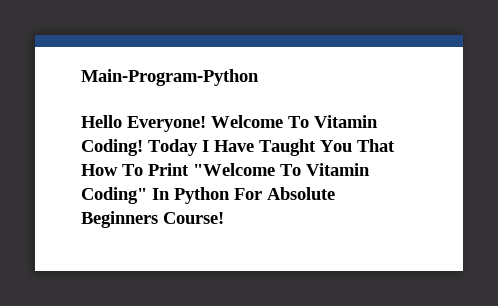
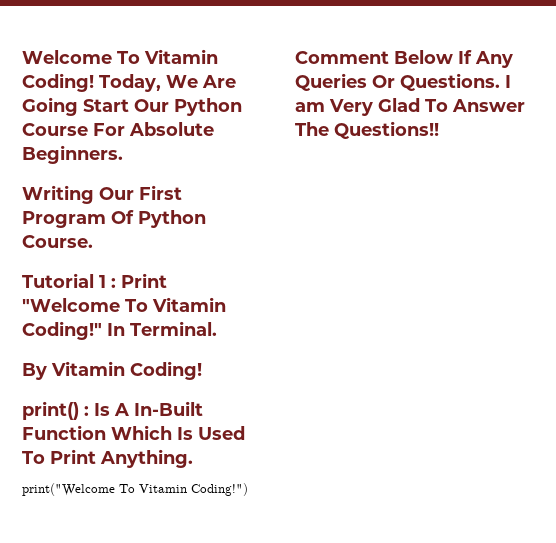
[81,69,259,86] [81,115,206,132] Main-Program-Python // Hello Everyone! -> (22, 57) none
[148,139,395,156] [81,163,370,176] [81,187,335,204] [81,211,224,228] Today I Have Taught You That How To Print "Welcome To Vitamin Coding" In Python For Absolute Beginners Course! -> [99,74,236,92] [22,97,242,116] [22,122,214,136] [22,145,123,164] [22,185,182,204] [22,210,206,228] [22,235,93,248] [22,273,167,288] [22,297,226,312] [22,321,217,340] [22,361,202,380] [22,401,203,420] [22,425,245,440] [22,449,193,468] [22,483,248,496] [295,50,513,68] [295,73,511,91] [295,98,525,116] [295,121,439,139] Today, We Are Going Start Our Python Course For Absolute Beginners. // Writing Our First Program Of Python Course. // Tutorial 1 : Print "Welcome To Vitamin Coding!" In Terminal. // By Vitamin Coding! // print() : Is A In-Built Function Which Is Used To Print Anything. // print("Welcome To Vitamin Coding!") // Comment Below If Any Queries Or Questions. I am Very Glad To Answer The Questions!!

